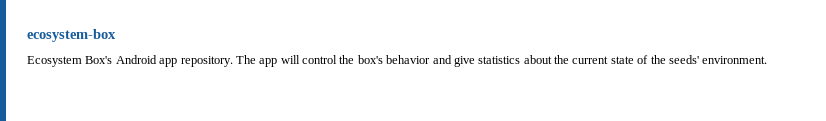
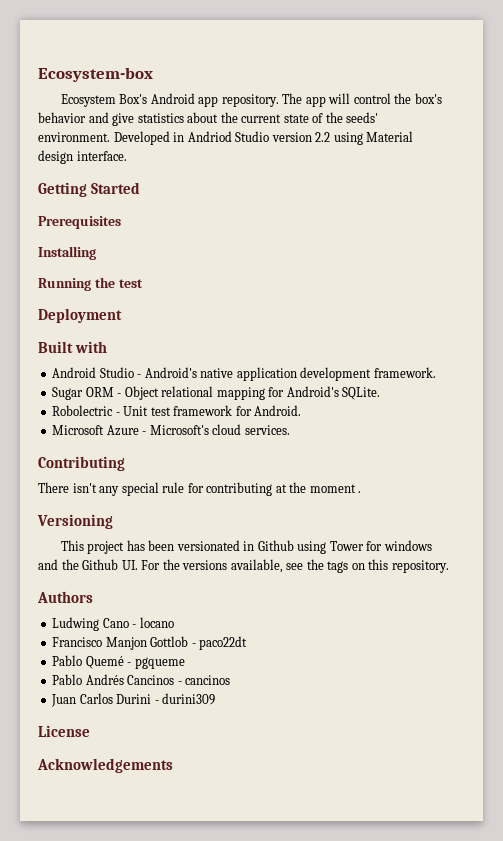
[27,29,116,42] ecosystem-box -> [38,67,153,82] Ecosystem-box
(768, 60) none -> [113,131,414,145] [38,150,127,164] [38,182,141,197] [38,216,121,229] [38,246,96,260] [38,277,143,291] [38,308,122,323] [38,341,108,353] [52,367,436,381] [52,386,381,400] [52,405,302,416] [52,424,290,436] [38,456,125,471] [38,482,362,496] [37,514,113,529] [60,540,432,554] [38,559,449,573] [37,591,93,603] [52,617,174,631] [52,636,248,650] [52,655,185,669] [52,674,231,685] [51,693,216,707] [38,725,90,737] [37,758,173,773] Developed in Andriod Studio version 2.2 using Material design interface. // Getting Started // Prerequisites // Installing // Running the test // Deployment // Built with // Android Studio - Android's native application development framework. // Sugar ORM - Object relational mapping for Android's SQLite. // Robolectric - Unit test framework for Android. // Microsoft Azure - Microsoft's cloud services. // Contributing // There isn't any special rule for contributing at the moment . // Versioning // This project has been versionated in Github using Tower for windows and the Github UI. For the versions available, see the tags on this repository. // Authors // Ludwing Cano - locano // Francisco Manjon Gottlob - paco22dt // Pablo Quemé - pgqueme // Pablo Andrés Cancinos - cancinos // Juan Carlos Durini - durini309 // License // Acknowledgements

